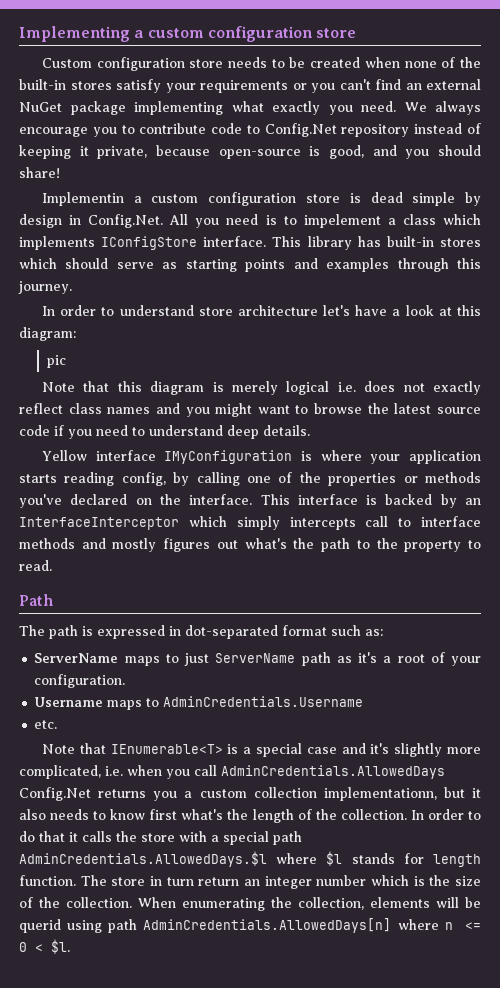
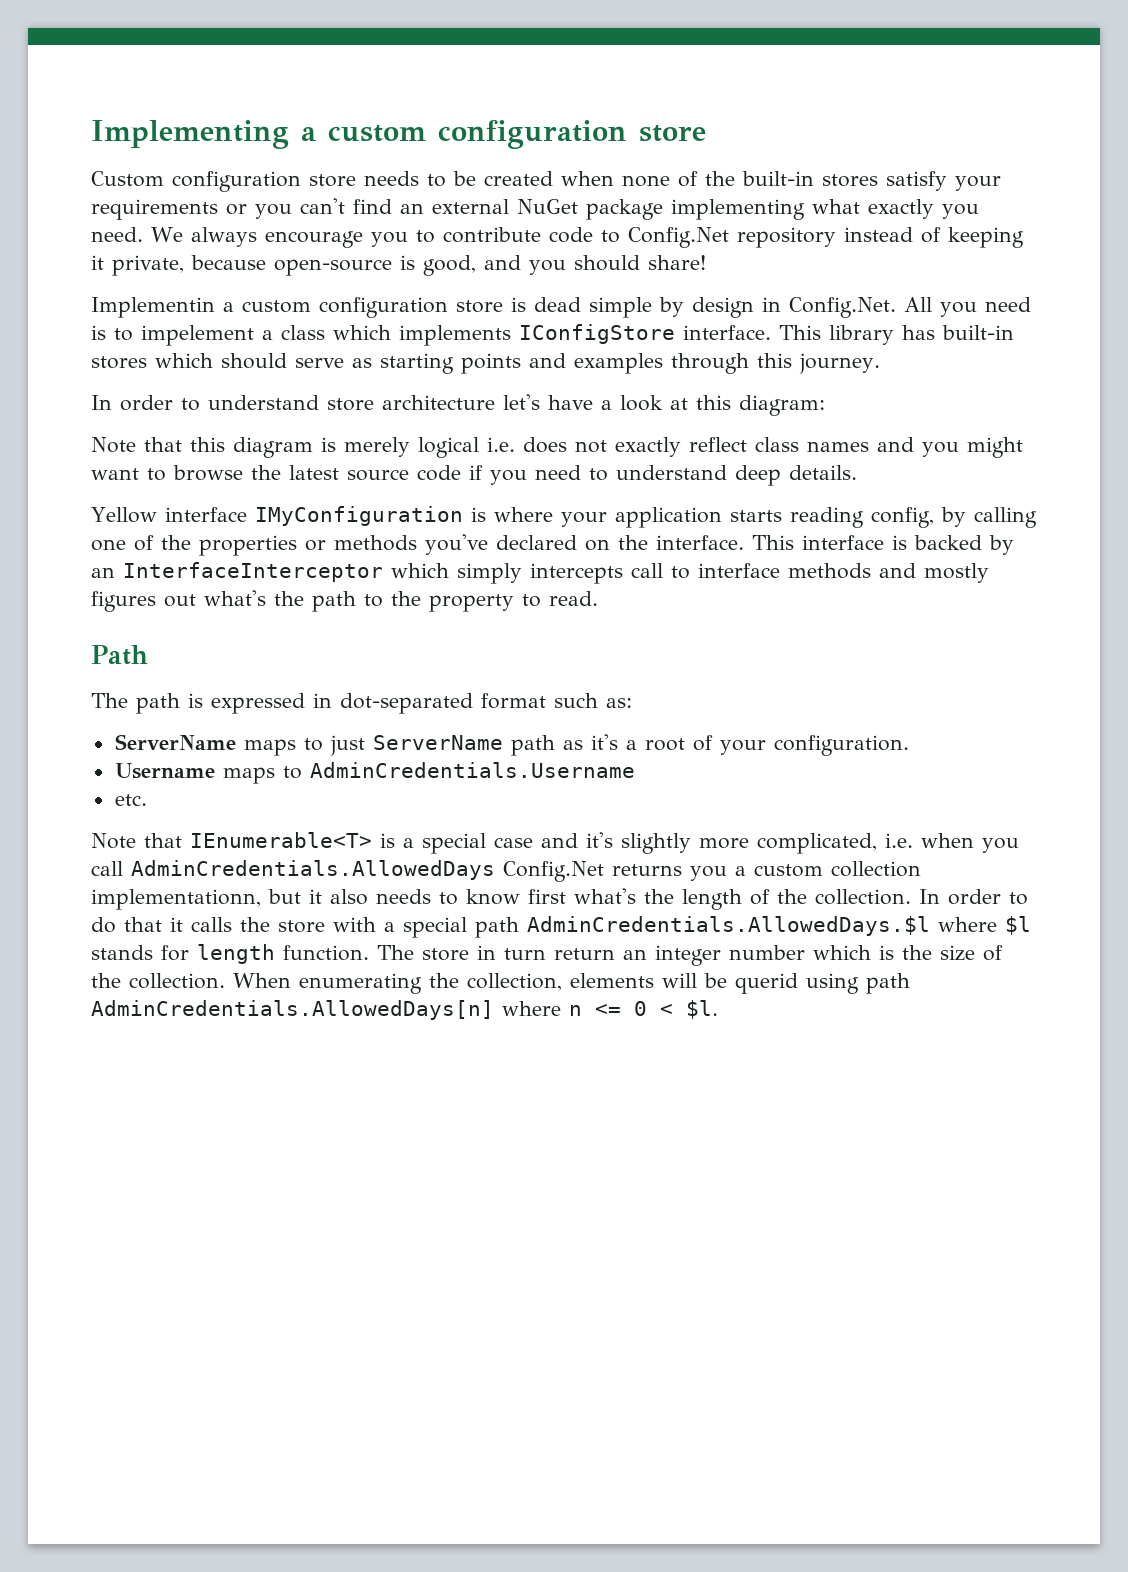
[46,355,66,368] // pic -> (825, 405) none

